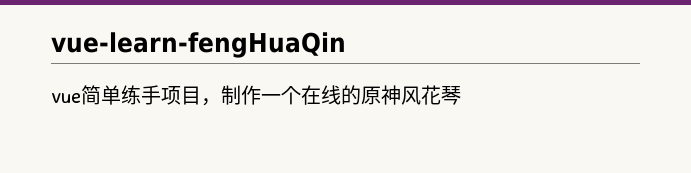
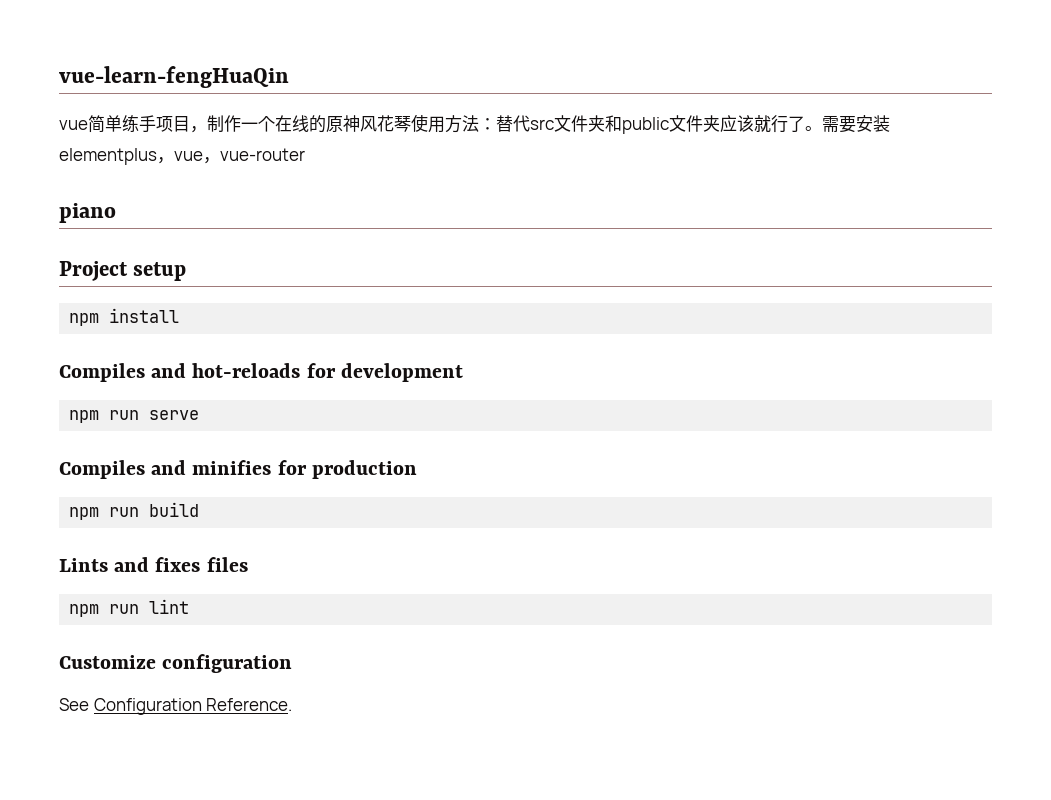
(461, 95) none -> [411,114,890,134] [59,148,305,165] [59,203,116,223] [59,261,187,281] [69,308,180,326] [59,363,463,382] [69,410,200,423] [59,460,417,479] [69,502,200,520] [59,557,248,572] [69,599,190,617] [59,654,293,673] [59,698,293,715] 使用方法：替代src文件夹和public文件夹应该就行了。需要安装elementplus，vue，vue-router // piano // Project setup // npm install // Compiles and hot-reloads for development // npm run serve // Compiles and minifies for production // npm run build // Lints and fixes files // npm run lint // Customize configuration // See Configuration Reference.

